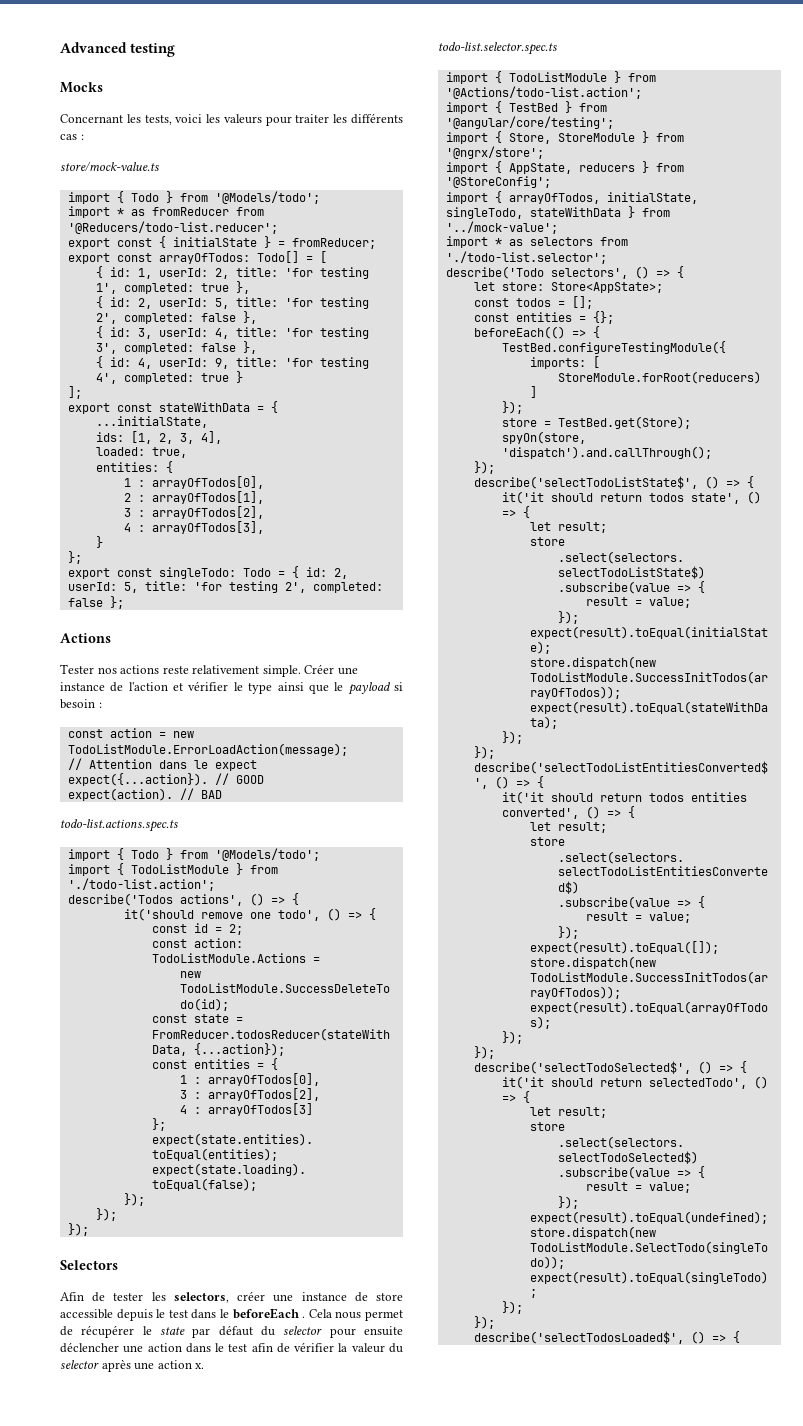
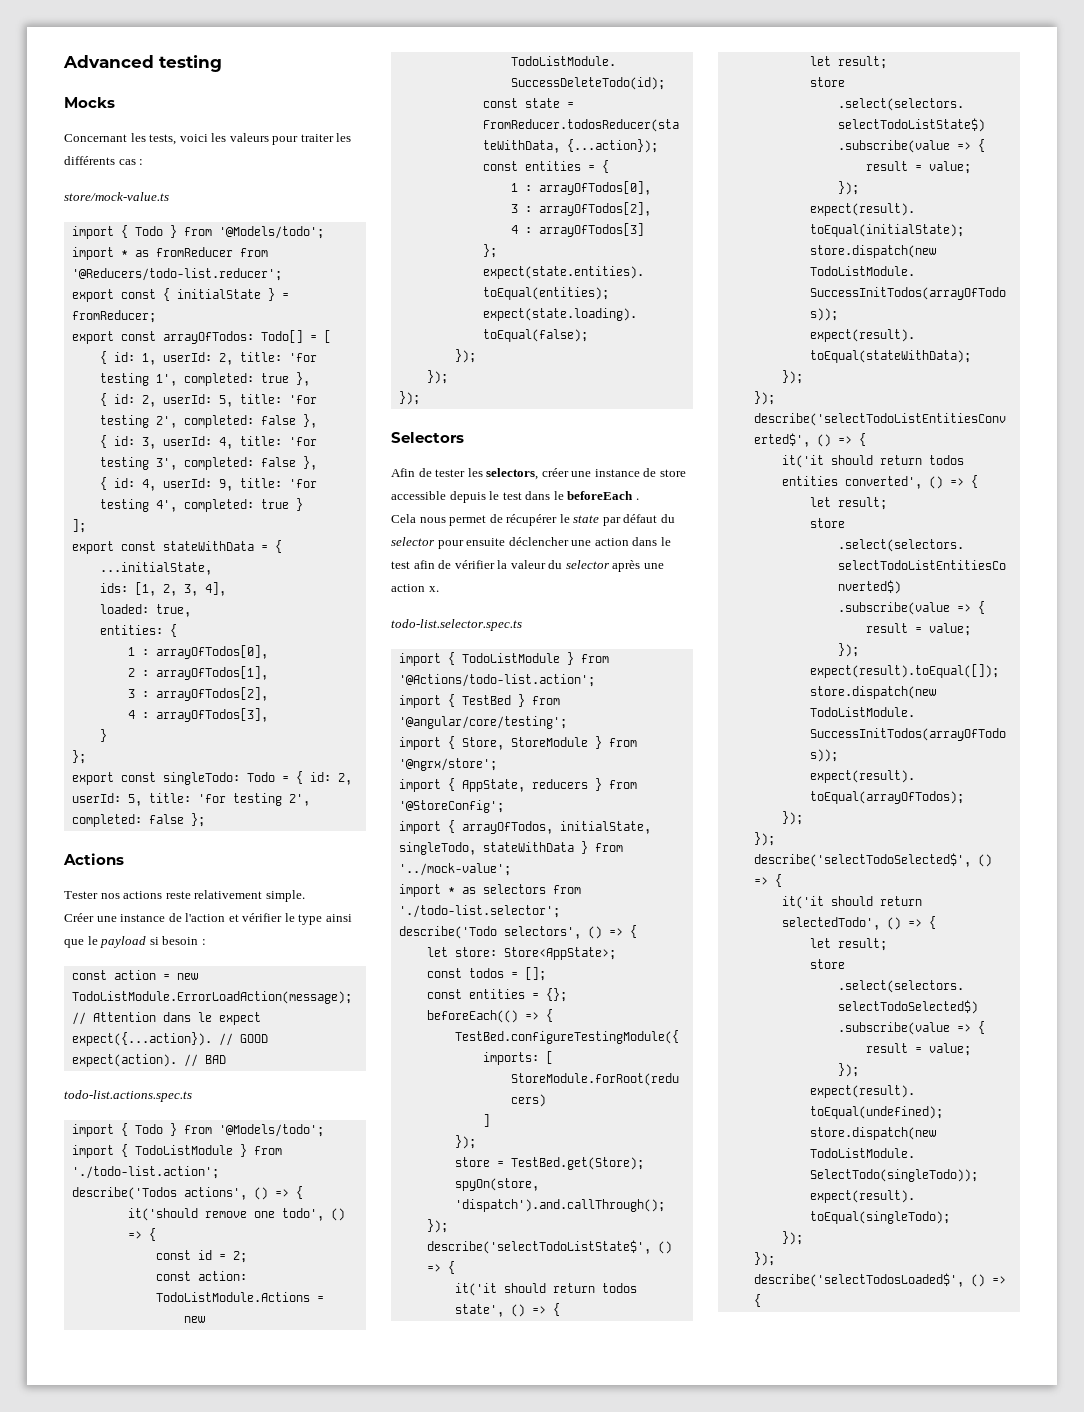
(301, 671) none -> (305, 896) //
(306, 1317) none -> (639, 499) //

